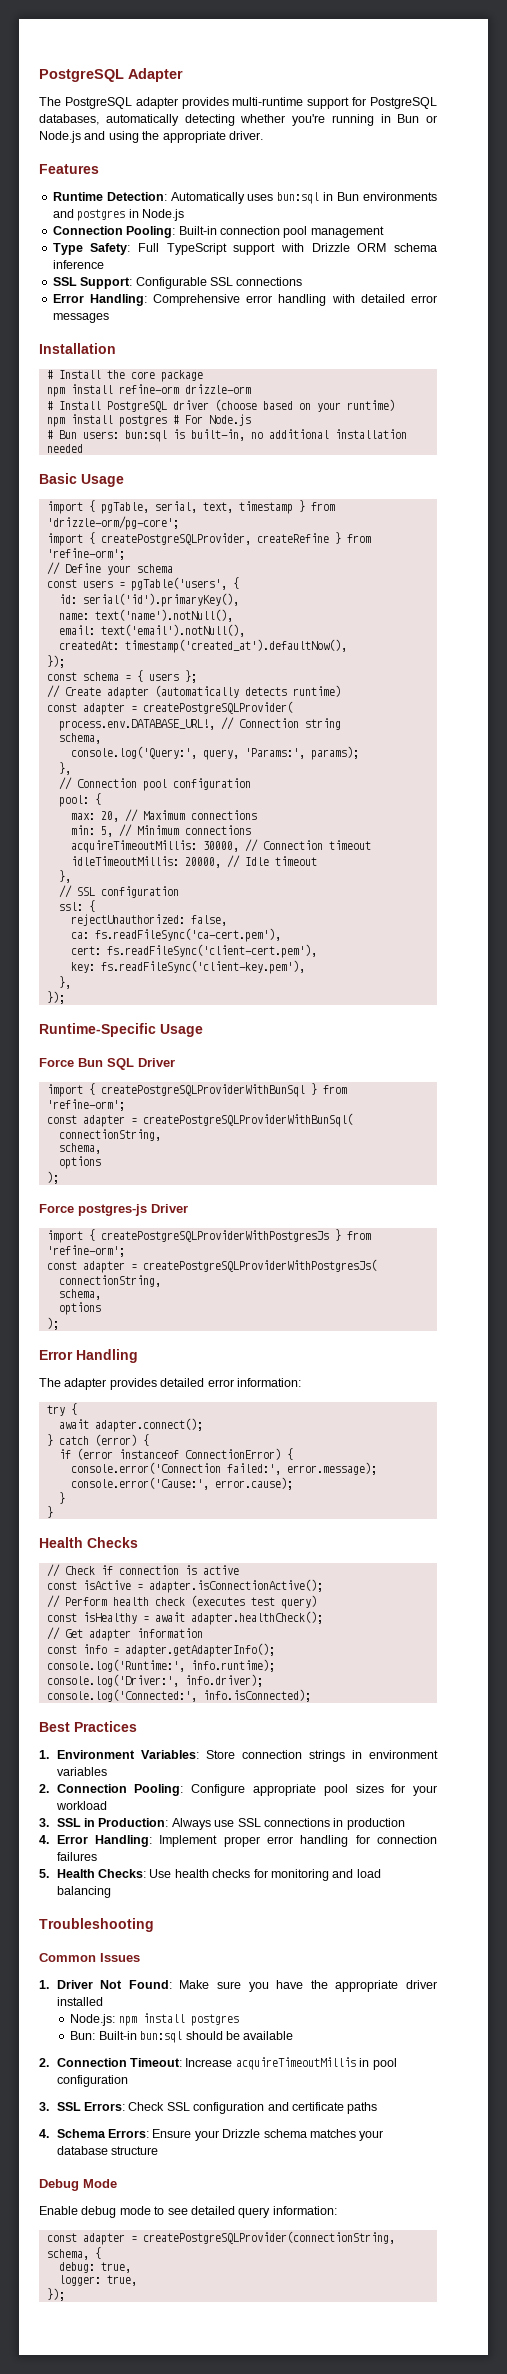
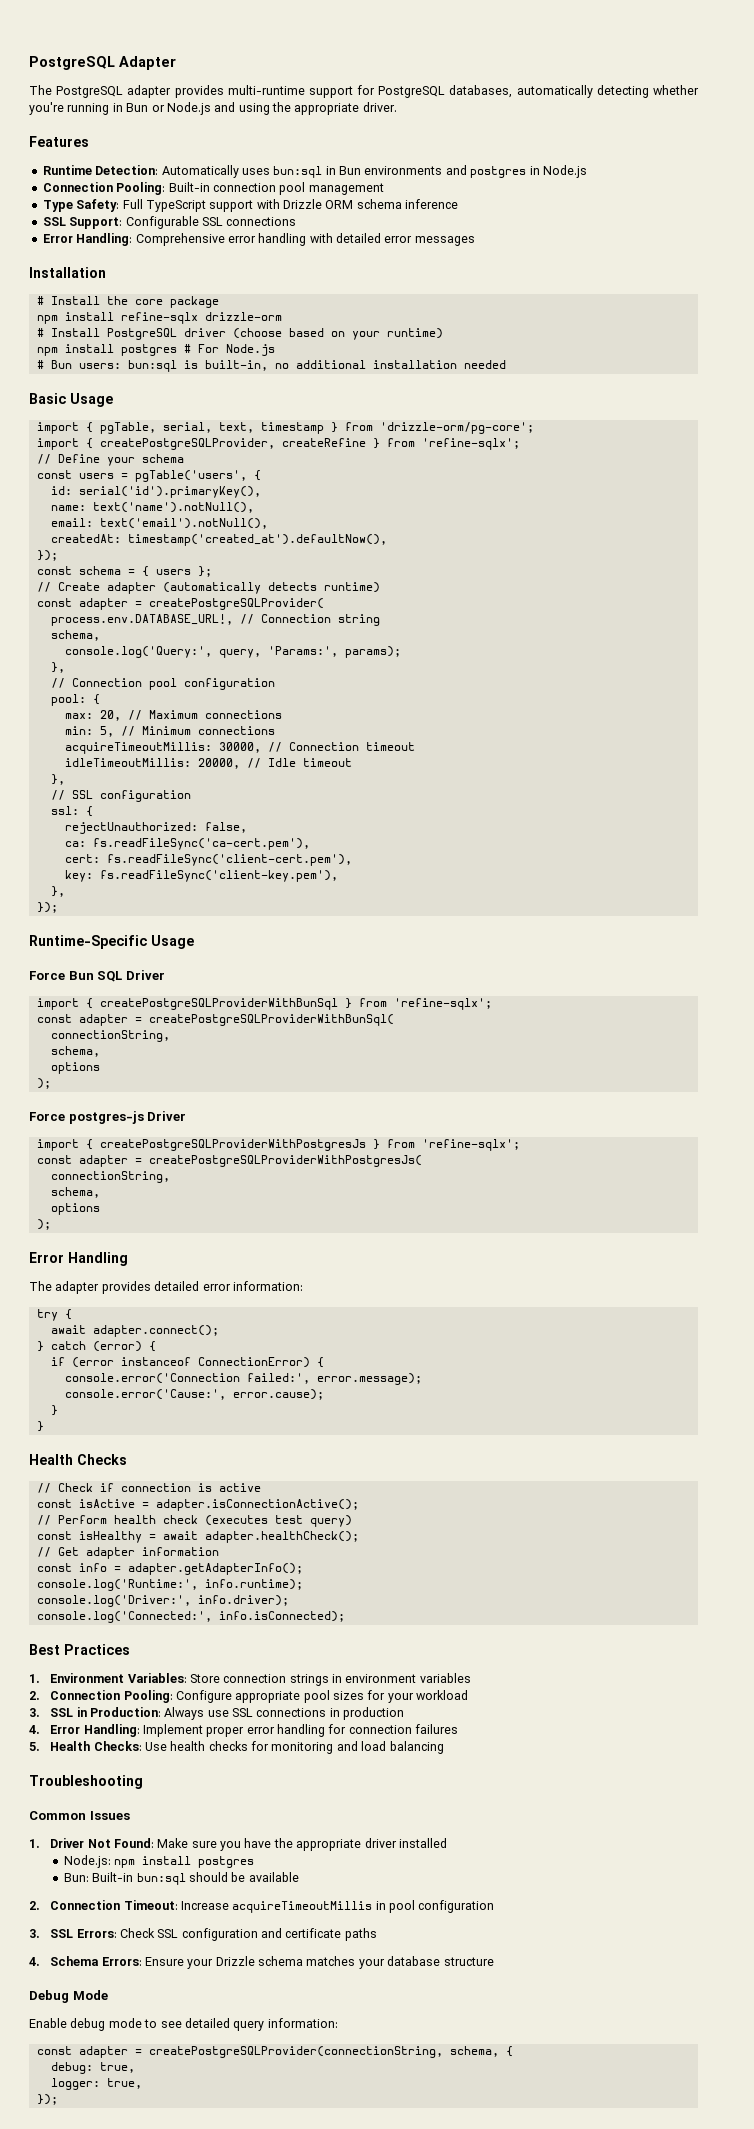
[118,384,179,394] refine-orm -> [120,312,198,324] refine-sqlx
[46,548,125,560] 'refine-orm'; -> [421,438,520,450] 'refine-sqlx';
[46,1099,125,1111] 'refine-orm'; -> [393,998,492,1010] 'refine-sqlx';
[46,1245,125,1257] 'refine-orm'; -> [421,1139,520,1151] 'refine-sqlx';

